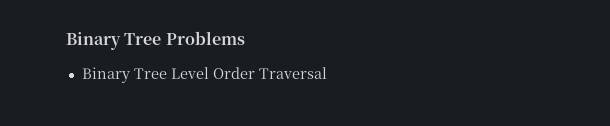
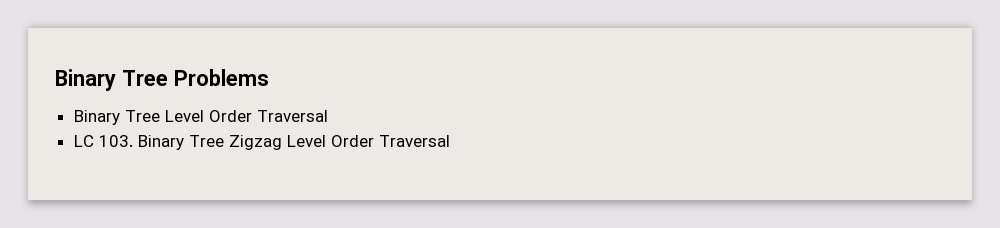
(327, 73) none -> [73,135,450,150] // LC 103. Binary Tree Zigzag Level Order Traversal

